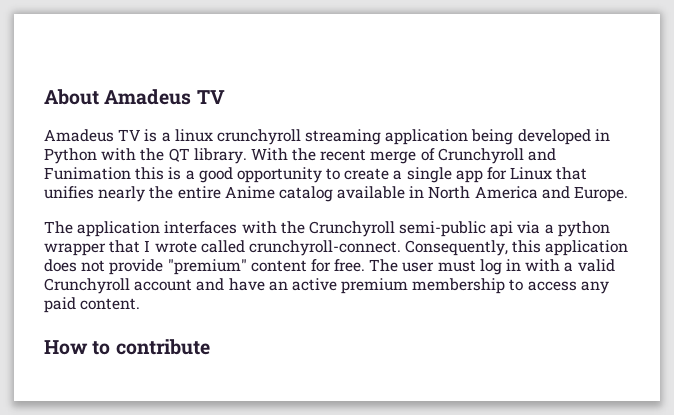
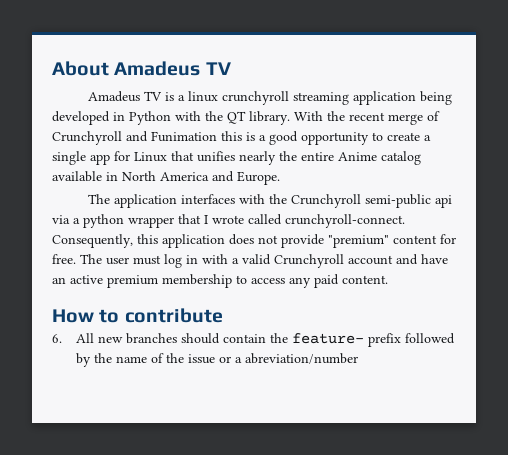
(210, 347) none -> [52,333,455,347] [75,353,358,367] // 6. All new branches should contain the feature- prefix followed by the name of the issue or a abreviation/number

